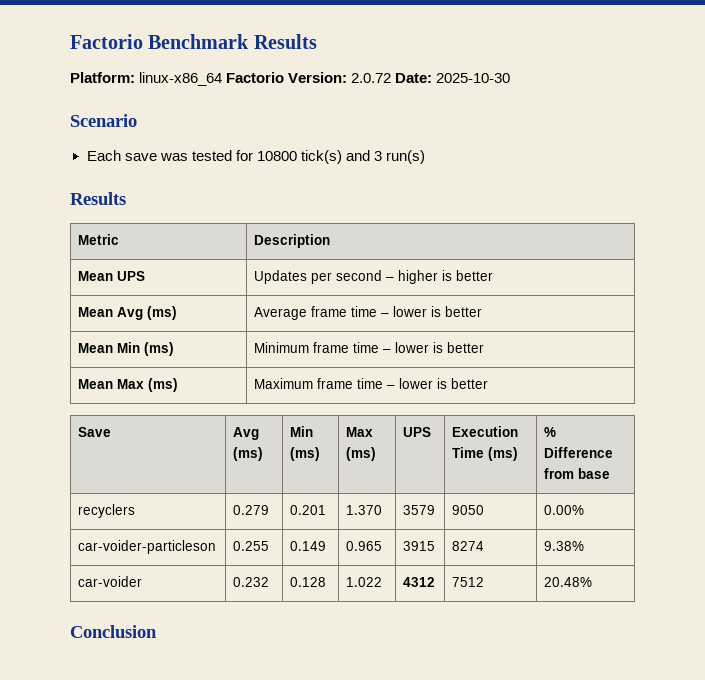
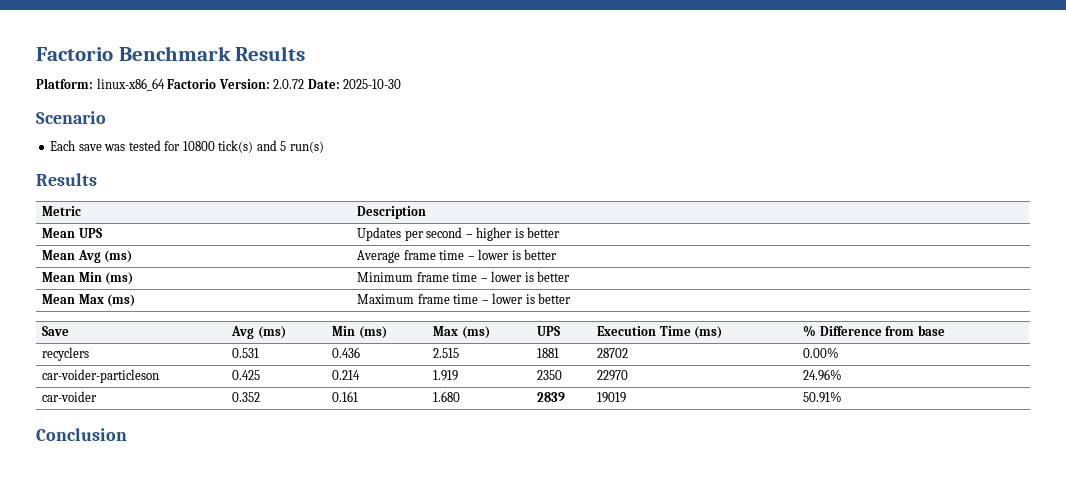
[373,151,382,161] 3 -> [280,141,287,151] 5
[233,505,270,515] [290,505,327,515] [346,505,383,515] [403,505,436,515] [452,505,485,515] [544,505,585,515] [78,540,217,554] [233,541,270,551] [290,541,327,551] [346,541,383,551] [403,541,436,551] [452,541,485,551] [544,541,585,551] [78,576,143,587] [233,577,270,587] [290,577,327,587] [346,577,383,587] [403,577,436,587] [452,577,485,587] [544,577,593,587] 0.279 | 0.201 | 1.370 | 3579 | 9050 | 0.00% // car-voider-particleson | 0.255 | 0.149 | 0.965 | 3915 | 8274 | 9.38% // car-voider | 0.232 | 0.128 | 1.022 | 4312 | 7512 | 20.48% -> [232,348,260,358] [332,347,361,358] [433,348,460,358] [537,348,560,358] [597,348,629,358] [803,347,840,358] [42,369,160,383] [232,370,261,380] [332,370,361,380] [433,370,459,381] [537,370,563,380] [597,370,629,381] [803,369,843,381] [42,391,98,402] [232,392,261,402] [332,391,359,402] [433,391,461,402] [537,392,566,402] [597,392,627,403] [803,391,843,403] 0.531 | 0.436 | 2.515 | 1881 | 28702 | 0.00% // car-voider-particleson | 0.425 | 0.214 | 1.919 | 2350 | 22970 | 24.96% // car-voider | 0.352 | 0.161 | 1.680 | 2839 | 19019 | 50.91%

